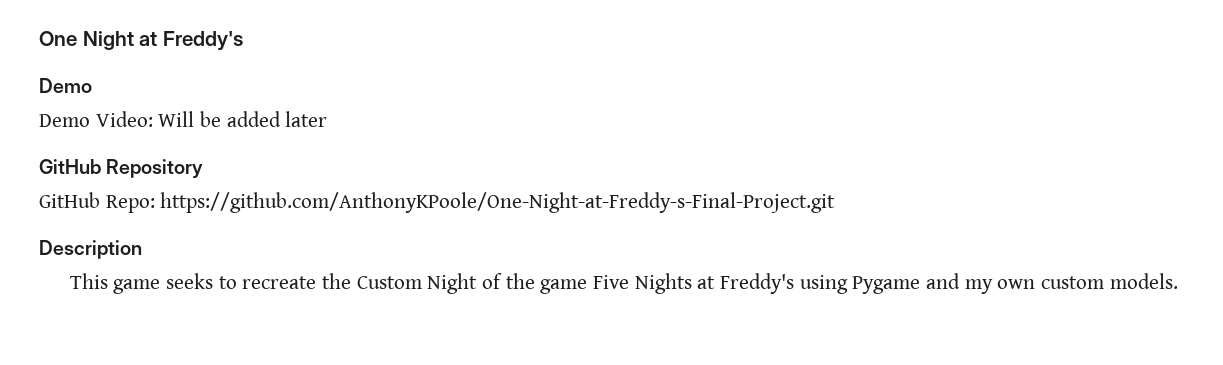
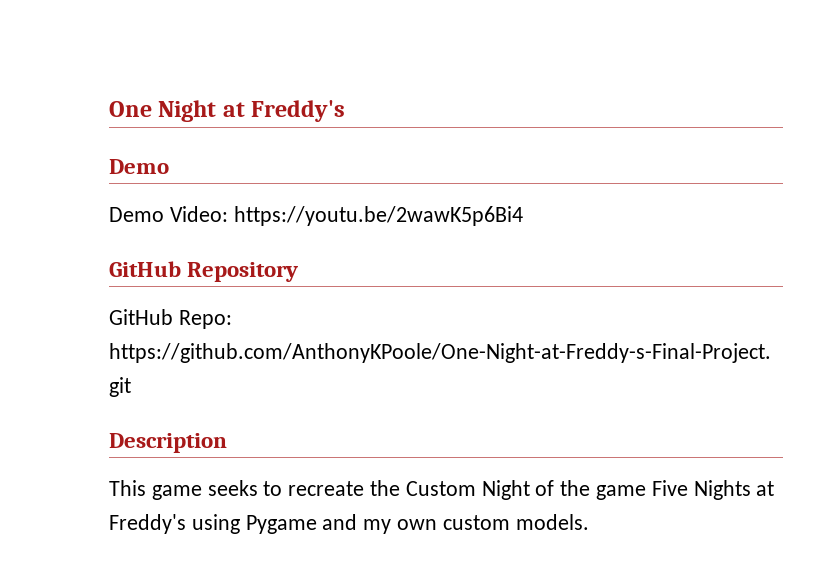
[158,111,328,127] Will be added later -> [233,206,523,226] https://youtu.be/2wawK5p6Bi4

